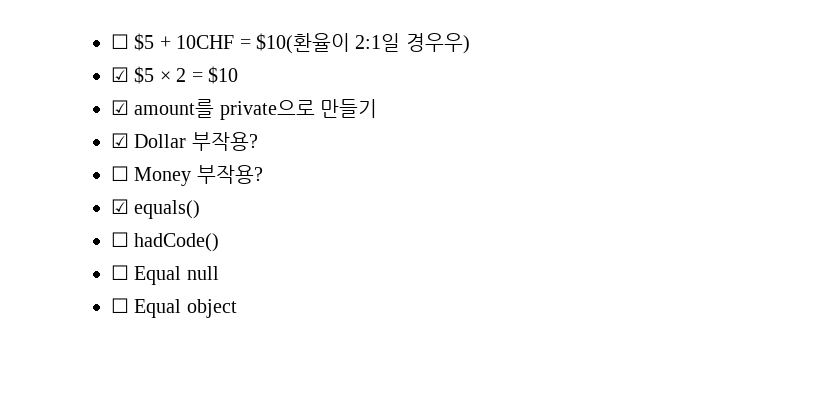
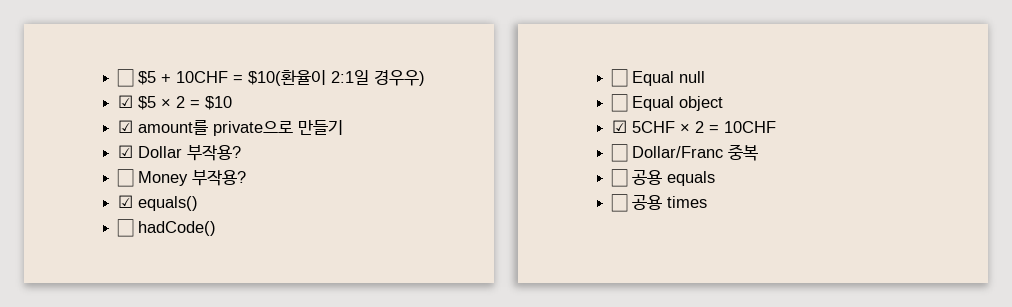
(237, 308) none -> [612,120,777,133] [611,144,759,162] [611,169,716,187] [611,194,708,212] // ☑ 5CHF × 2 = 10CHF // ☐ Dollar/Franc 중복 // ☐ 공용 equals // ☐ 공용 times

